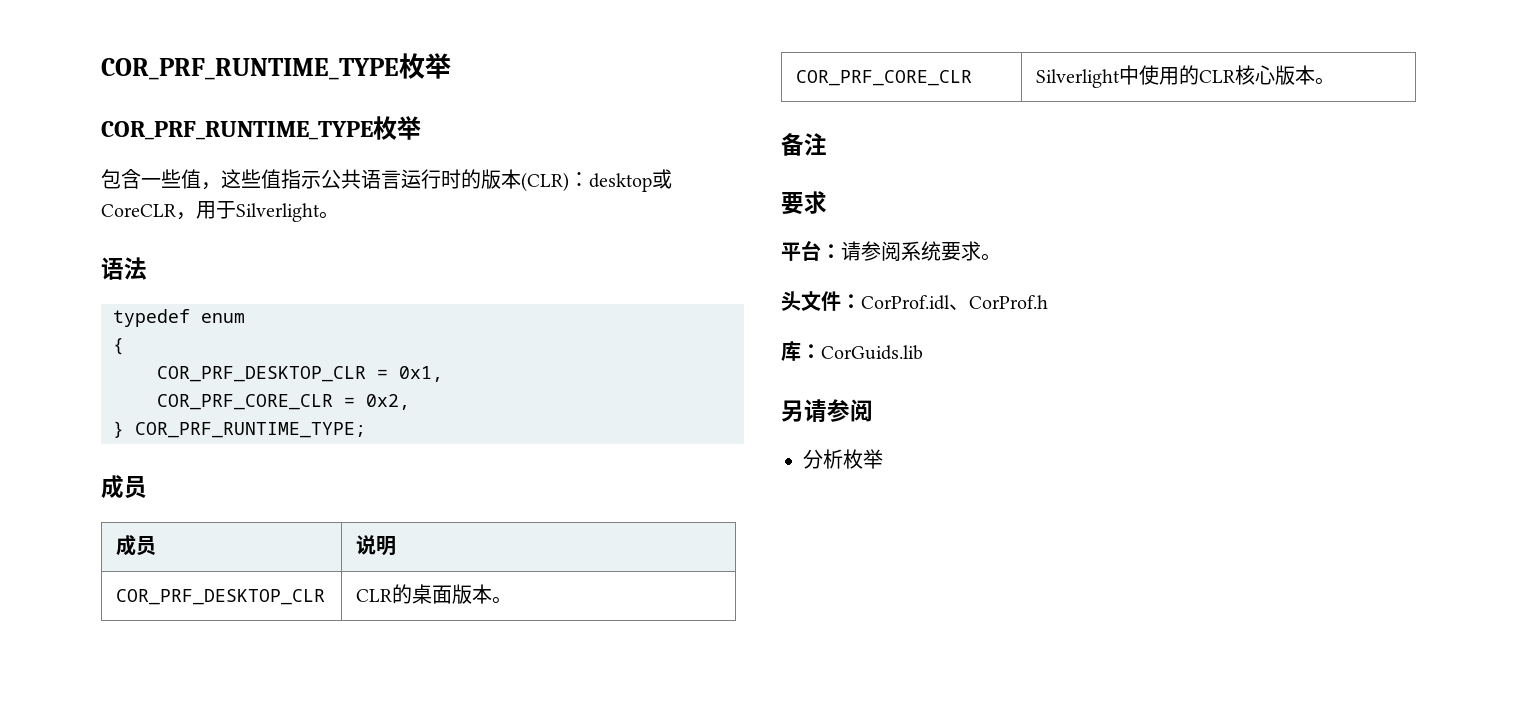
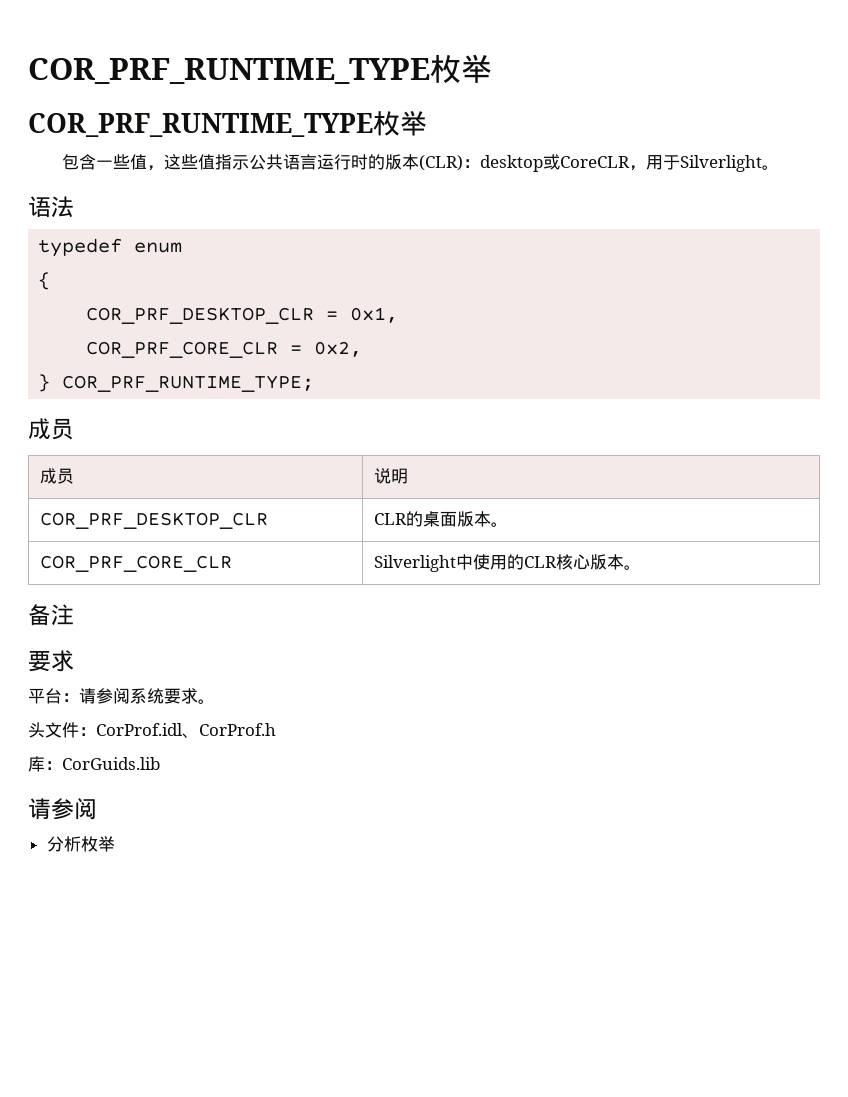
[781,400,804,422] 另 -> (160, 763) none

